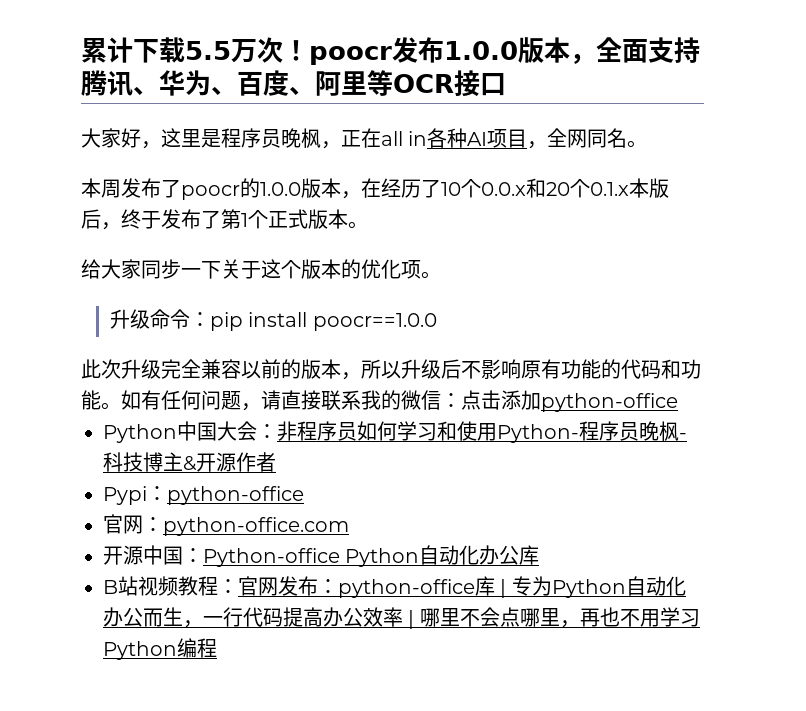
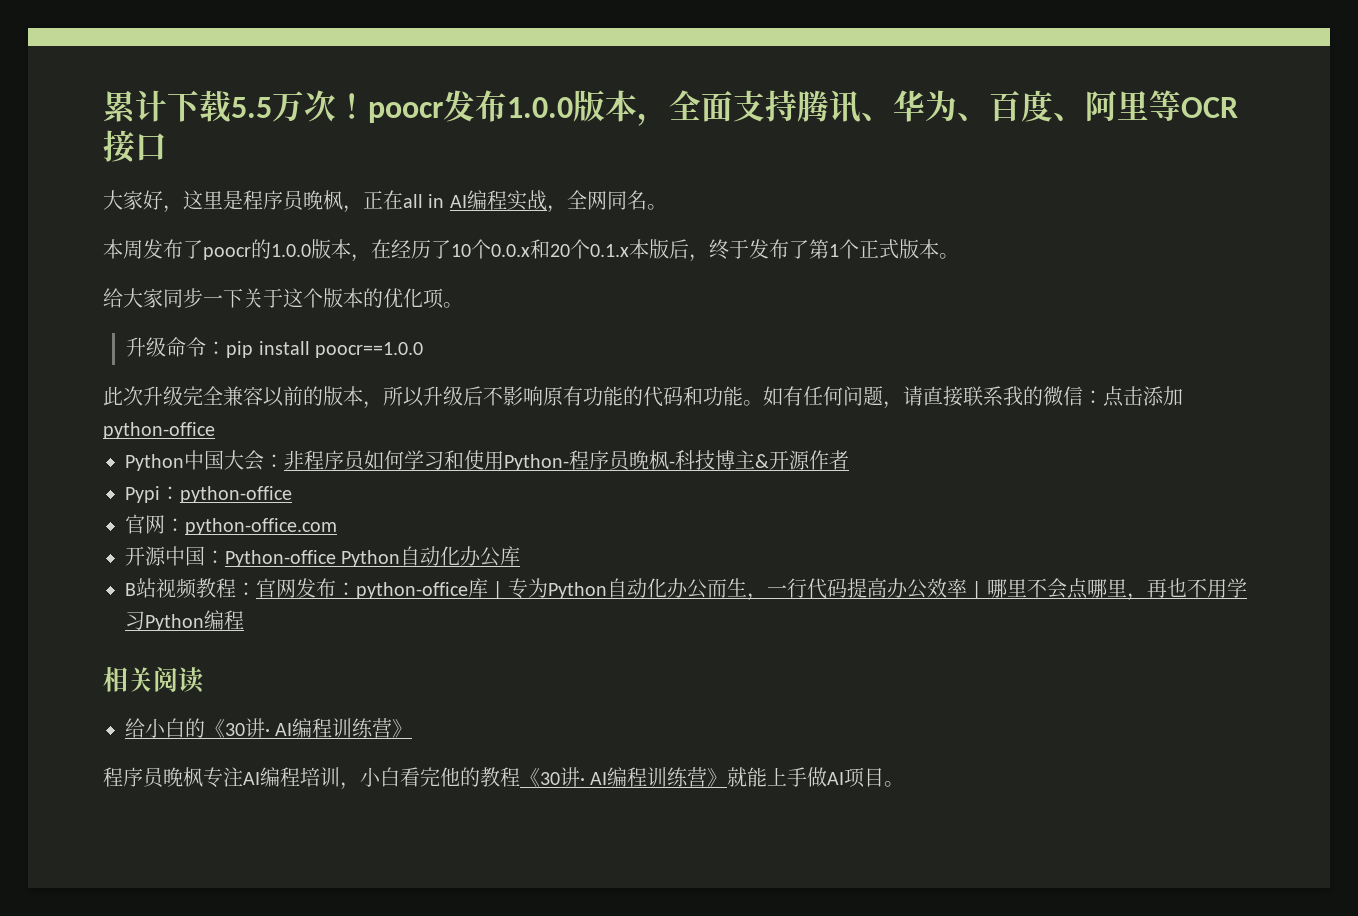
[427,128,528,148] 各种AI项目 -> [449,190,547,211] AI编程实战
(217, 648) none -> [103,666,204,693] [125,718,413,738] [103,767,905,790] // 相关阅读 // 给小白的《30讲· AI编程训练营》 // 程序员晚枫专注AI编程培训，小白看完他的教程《30讲· AI编程训练营》就能上手做AI项目。

